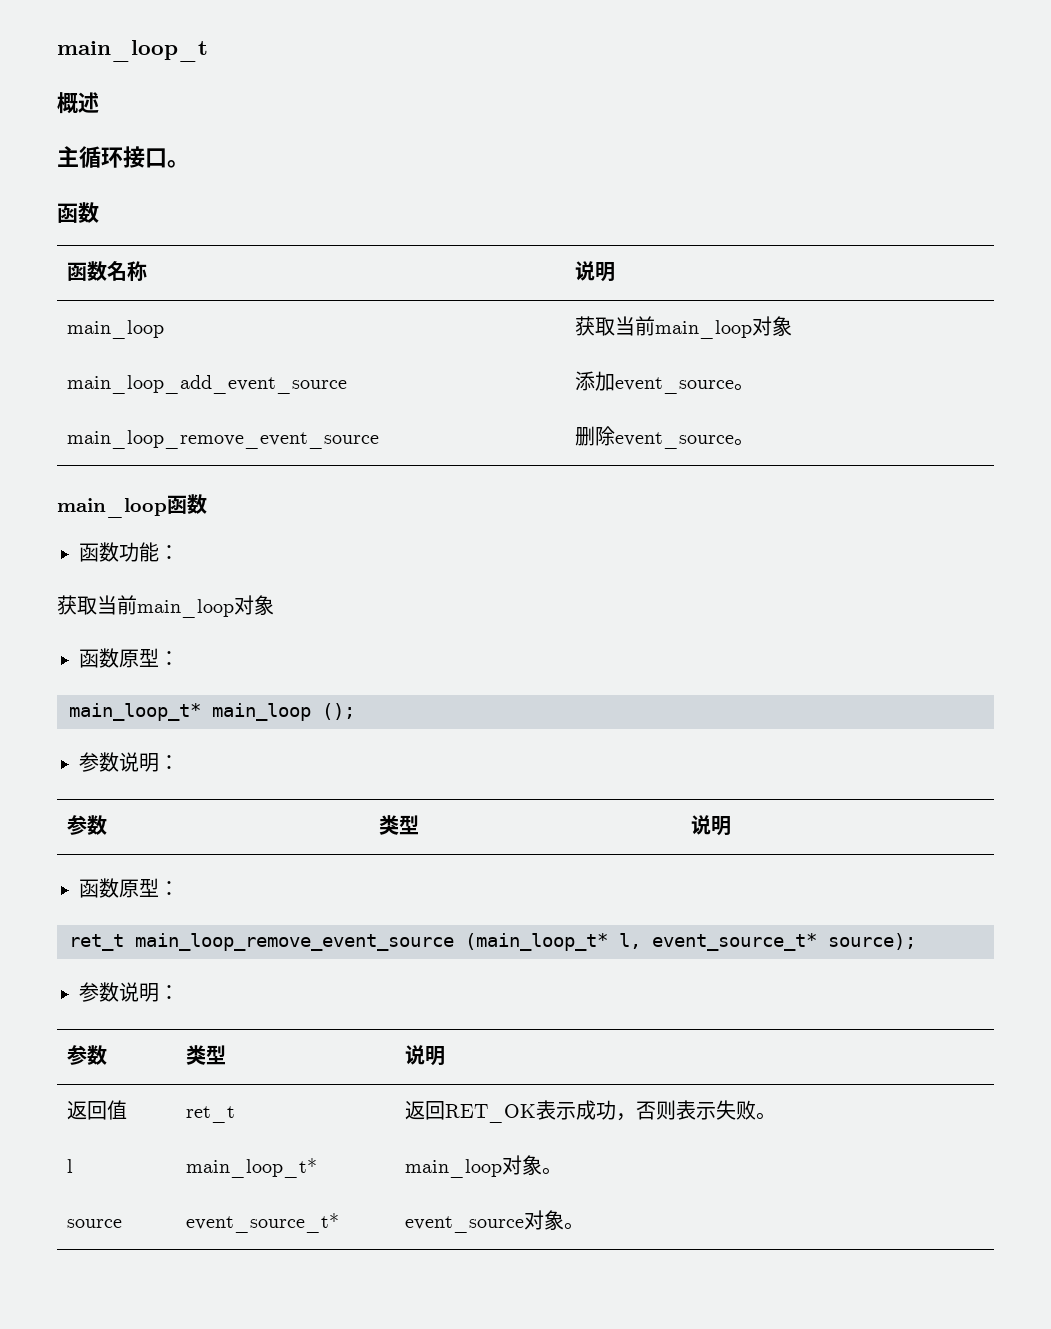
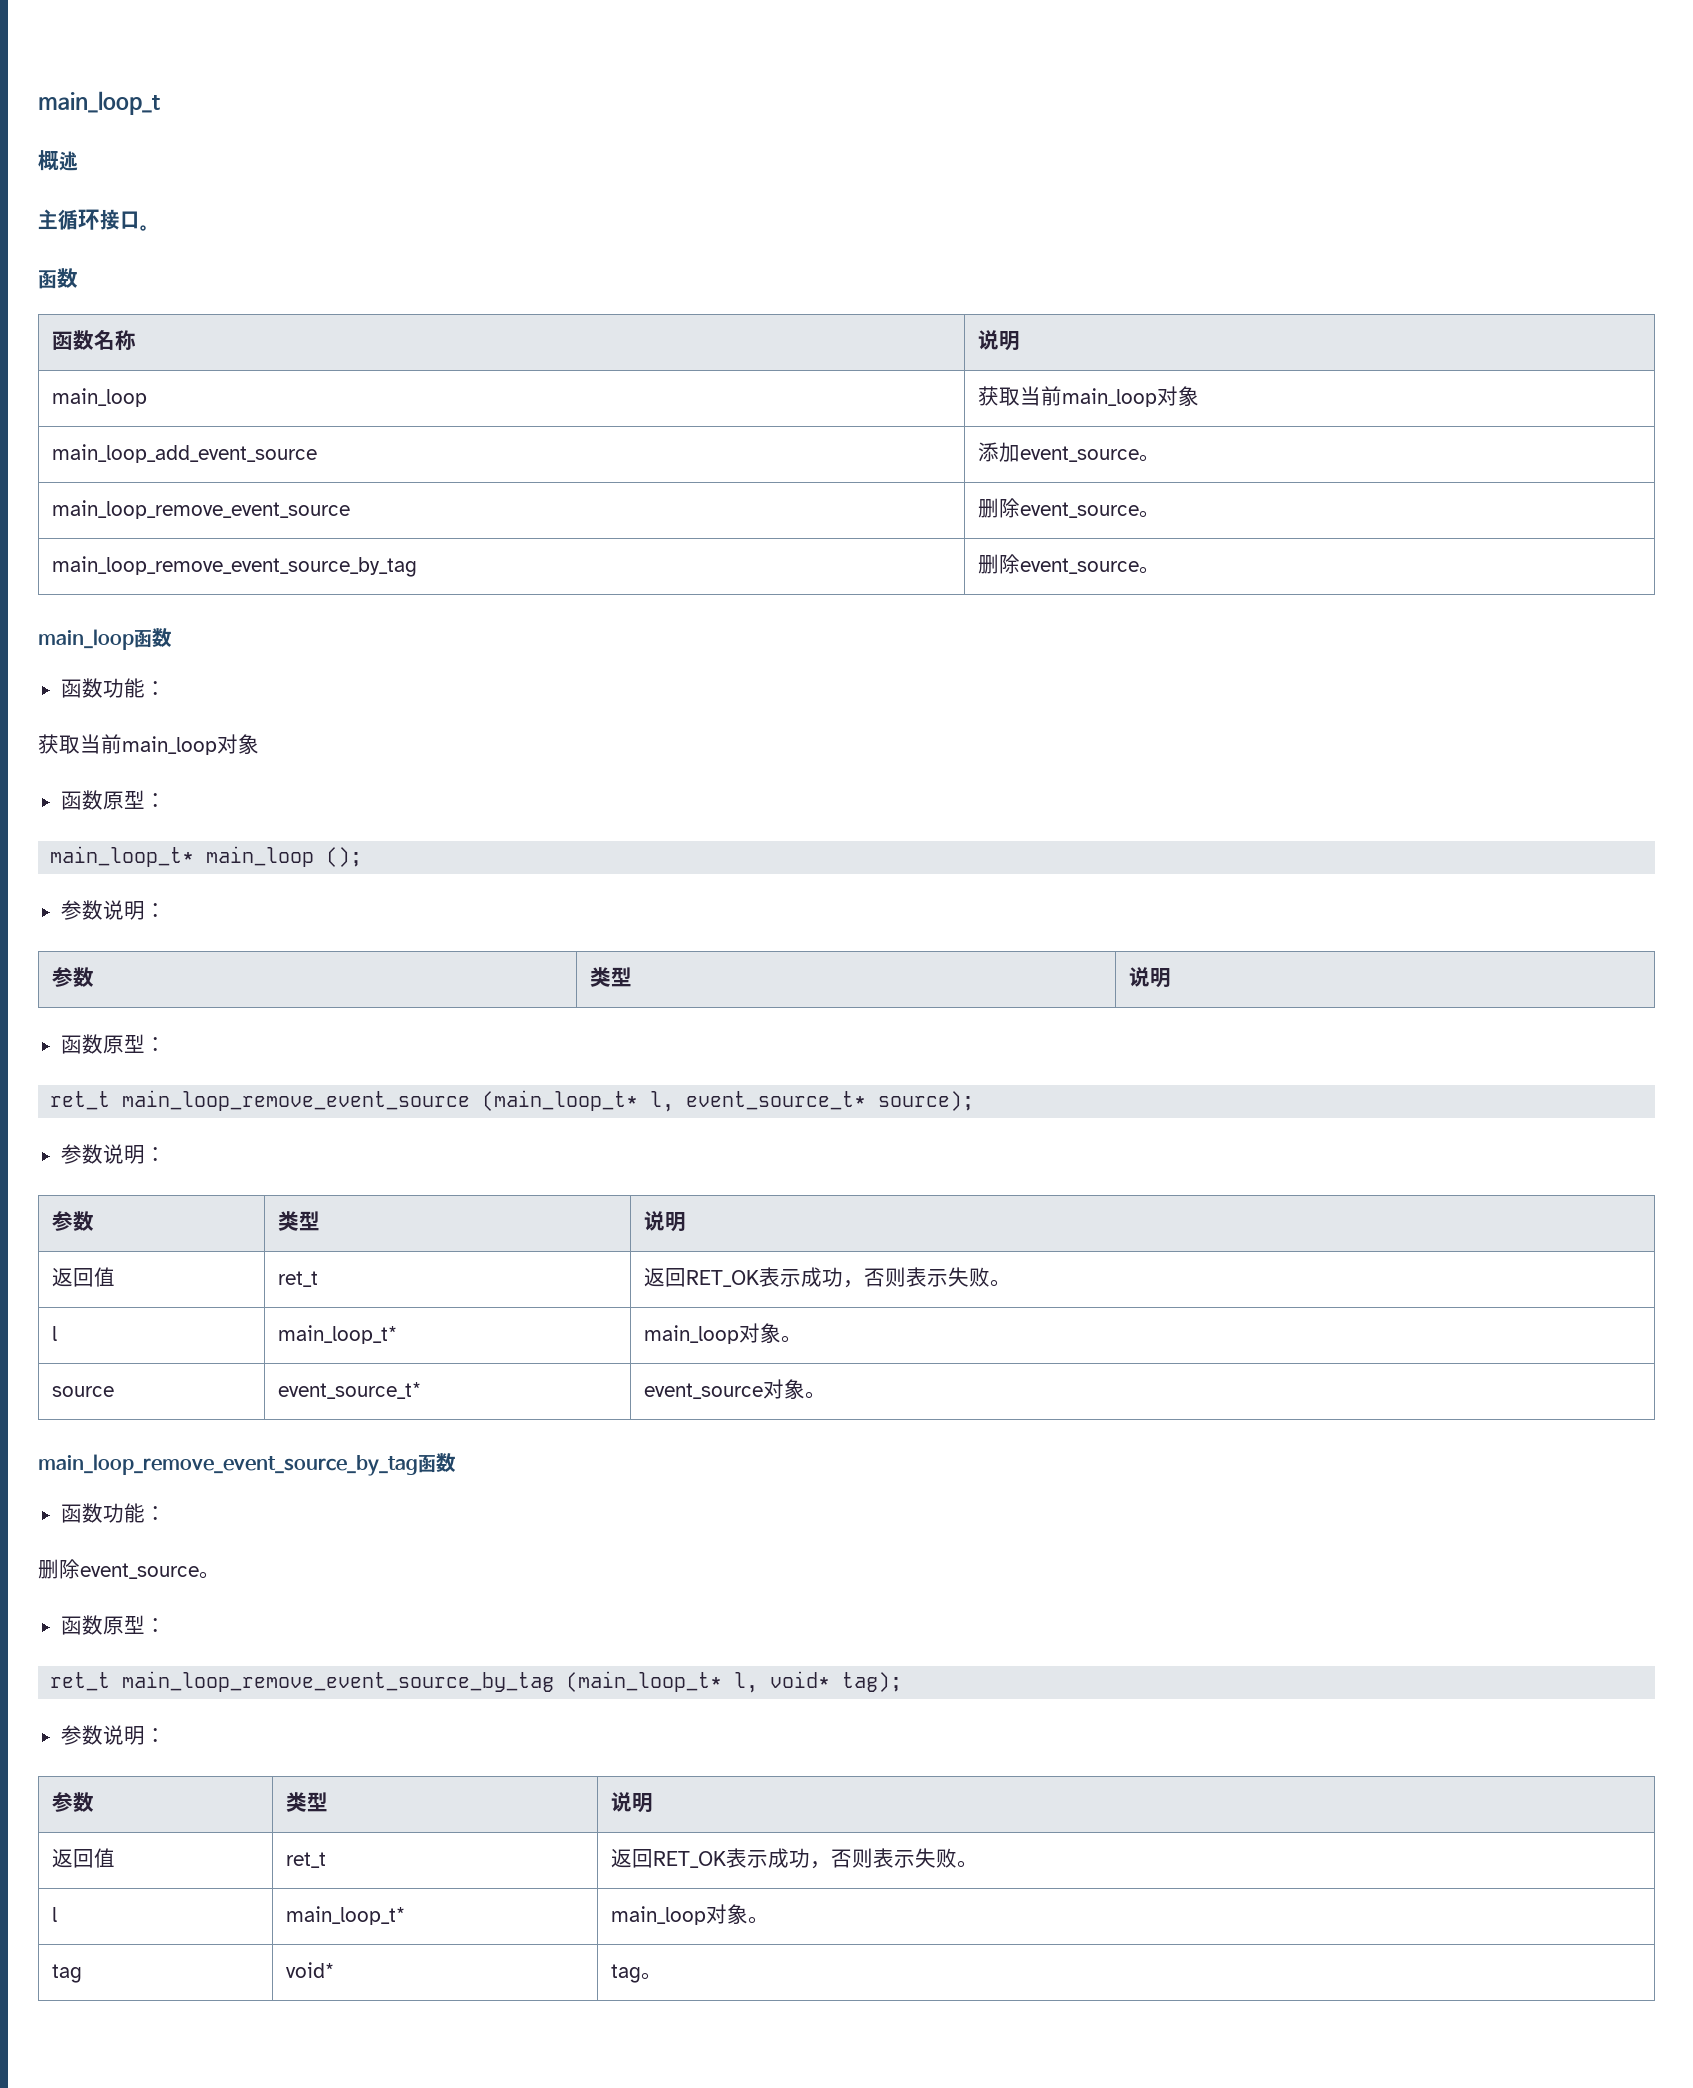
(755, 442) none -> [52,556,418,577] [978,554,1161,574] // main_loop_remove_event_source_by_tag | 删除event_source。
(585, 1226) none -> [38,1453,456,1476] [60,1503,166,1523] [38,1559,220,1579] [60,1615,166,1635] [50,1671,903,1693] [60,1725,166,1745] [52,1792,95,1812] [286,1792,329,1812] [611,1792,654,1813] [52,1848,116,1868] [286,1852,327,1868] [611,1848,979,1869] [52,1907,58,1922] [286,1906,406,1925] [611,1904,770,1925] [52,1964,83,1983] [286,1962,335,1978] [611,1964,663,1983] // main_loop_remove_event_source_by_tag函数 // 函数功能： // 删除event_source。 // 函数原型： // ret_t main_loop_remove_event_source_by_tag (main_loop_t* l, void* tag); // 参数说明： // 参数 | 类型 | 说明 // 返回值 | ret_t | 返回RET_OK表示成功，否则表示失败。 // l | main_loop_t* | main_loop对象。 // tag | void* | tag。

